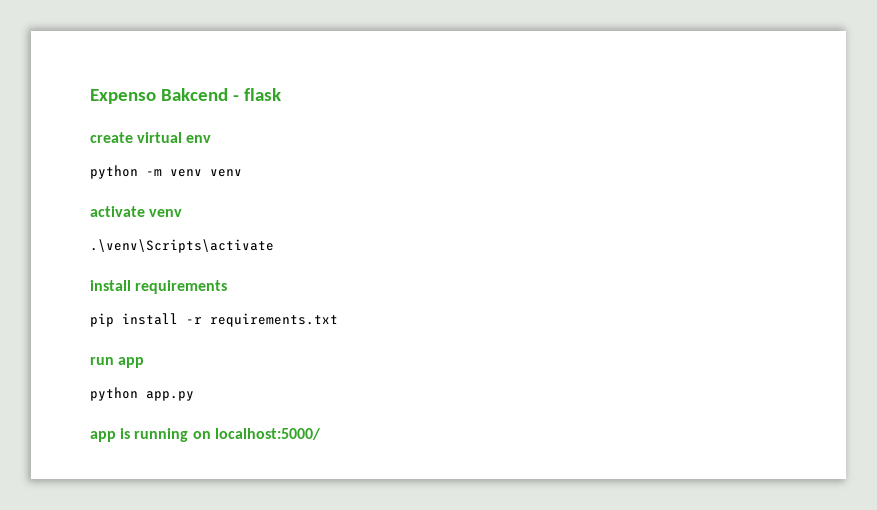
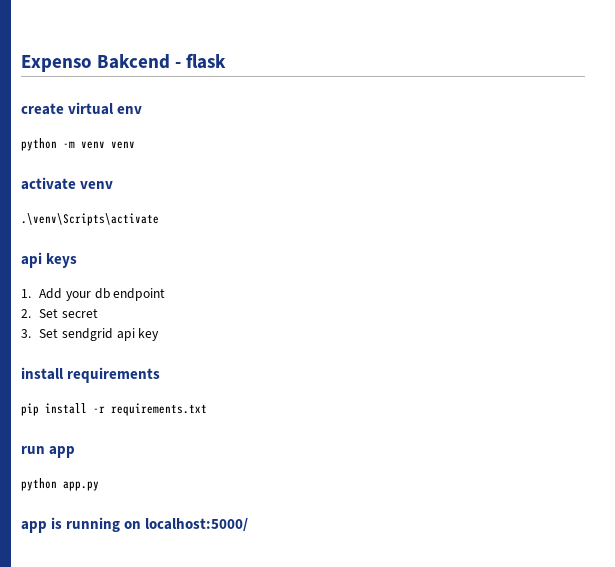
(274, 246) none -> [21,252,78,268] [21,288,166,301] [21,308,99,318] [21,328,160,341] // api keys // 1. Add your db endpoint // 2. Set secret // 3. Set sendgrid api key

